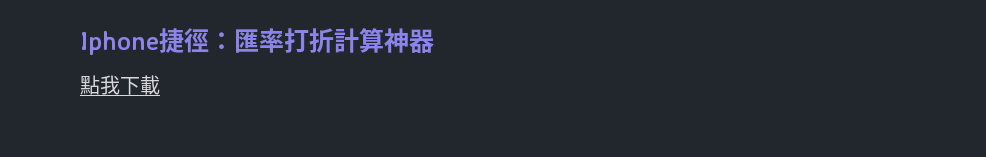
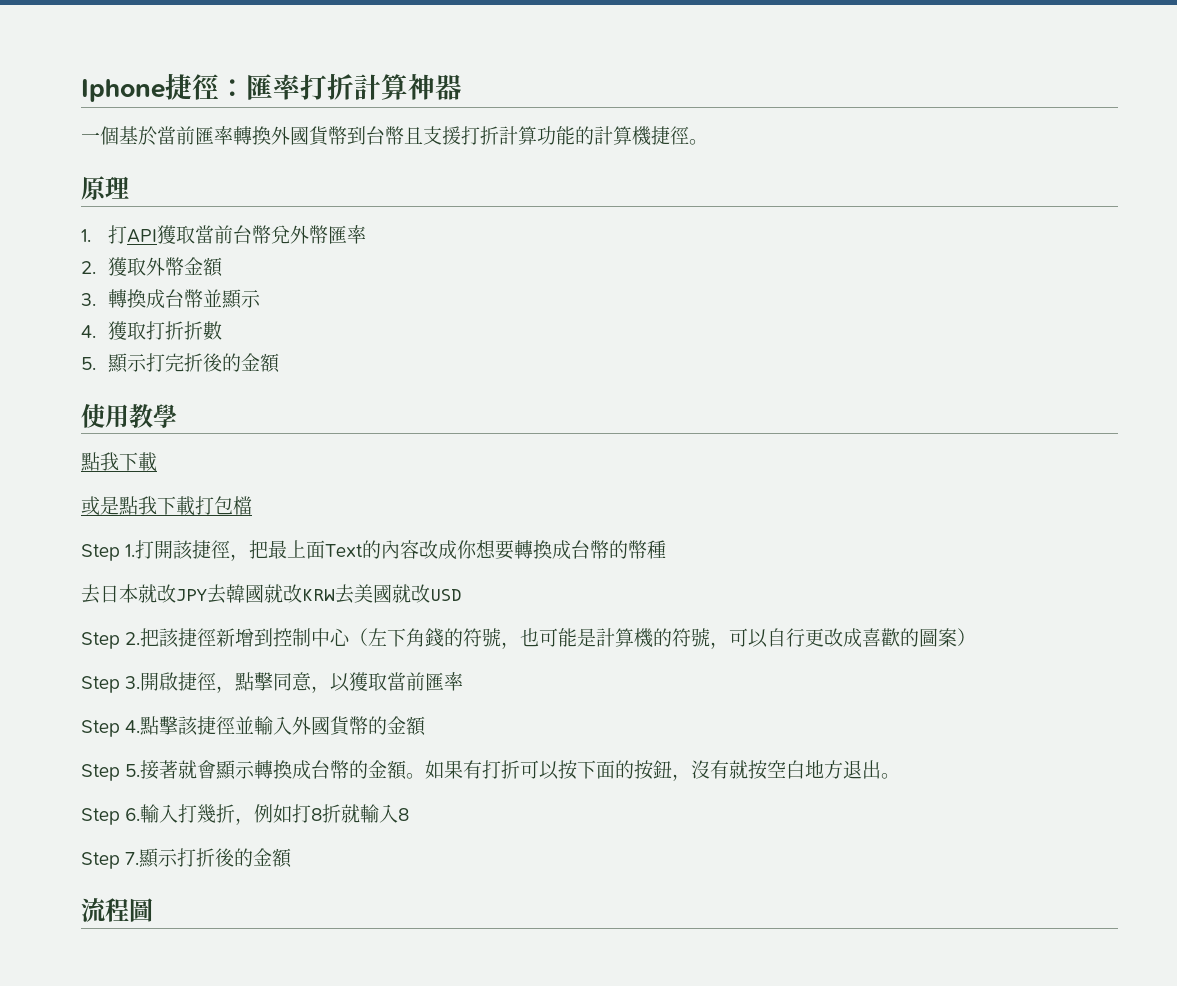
[80,75,160,95] 點我下載 -> [81,126,708,146] [81,176,129,200] [81,225,367,244] [81,257,224,277] [81,289,262,309] [81,321,223,340] [81,353,281,373] [81,403,177,428] [81,452,157,472] [81,496,252,516] [81,539,667,561] [81,584,462,604] [81,628,977,649] [81,672,464,693] [81,716,427,737] [81,760,901,781] [81,804,410,825] [81,848,293,869] [81,898,153,922] 一個基於當前匯率轉換外國貨幣到台幣且支援打折計算功能的計算機捷徑。 // 原理 // 1.打API獲取當前台幣兌外幣匯率 // 2.獲取外幣金額 // 3.轉換成台幣並顯示 // 4.獲取打折折數 // 5.顯示打完折後的金額 // 使用教學 // 點我下載 // 或是點我下載打包檔 // Step 1.打開該捷徑，把最上面Text的內容改成你想要轉換成台幣的幣種 // 去日本就改JPY去韓國就改KRW去美國就改USD // Step 2.把該捷徑新增到控制中心（左下角錢的符號，也可能是計算機的符號，可以自行更改成喜歡的圖案） // Step 3.開啟捷徑，點擊同意，以獲取當前匯率 // Step 4.點擊該捷徑並輸入外國貨幣的金額 // Step 5.接著就會顯示轉換成台幣的金額。如果有打折可以按下面的按鈕，沒有就按空白地方退出。 // Step 6.輸入打幾折，例如打8折就輸入8 // Step 7.顯示打折後的金額 // 流程圖

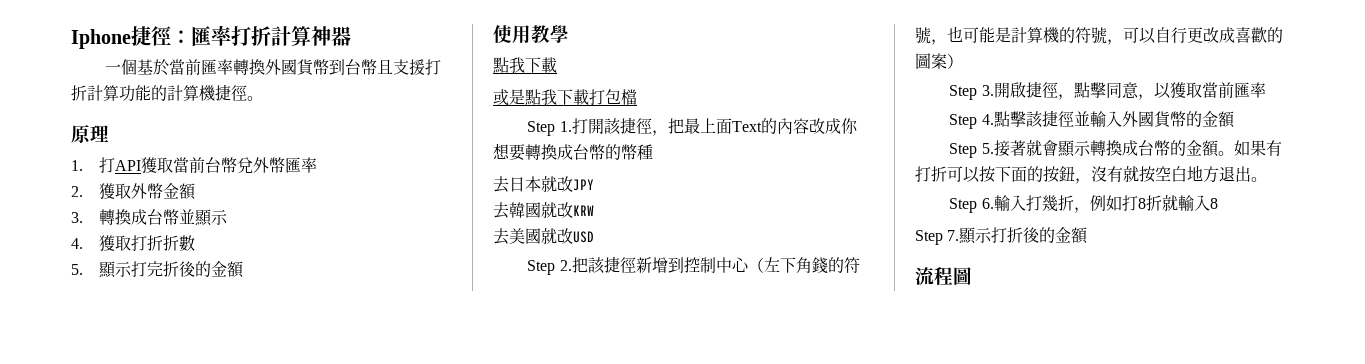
(207, 595) none -> (594, 185) //
(335, 595) none -> (594, 210) //

